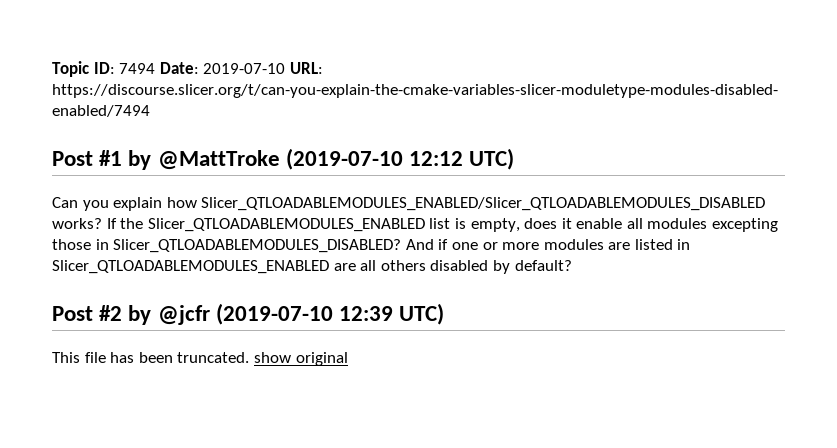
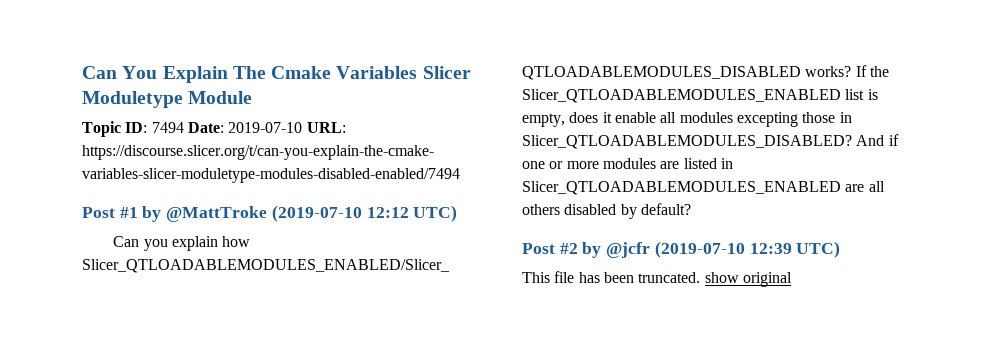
(52, 69) none -> [82,66,471,83] [82,91,253,108] Can You Explain The Cmake Variables Slicer Moduletype Module //

